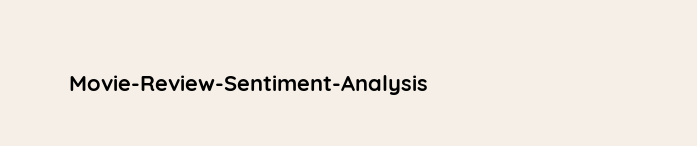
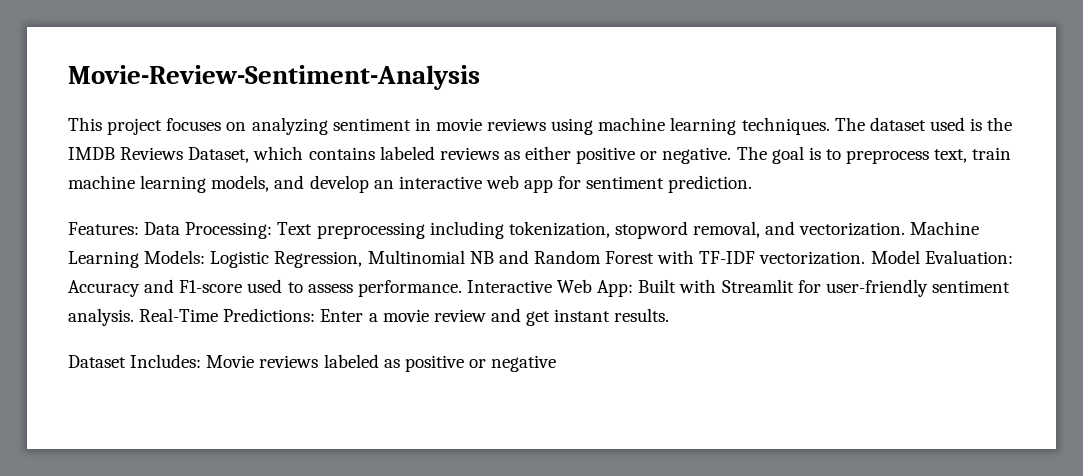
(428, 85) none -> [68,117,1013,135] [68,146,1012,164] [68,175,753,193] [68,221,980,239] [68,250,1013,268] [68,279,1010,297] [68,308,670,326] [68,354,557,372] // This project focuses on analyzing sentiment in movie reviews using machine learning techniques. The dataset used is the IMDB Reviews Dataset, which contains labeled reviews as either positive or negative. The goal is to preprocess text, train machine learning models, and develop an interactive web app for sentiment prediction. // Features: Data Processing: Text preprocessing including tokenization, stopword removal, and vectorization. Machine Learning Models: Logistic Regression, Multinomial NB and Random Forest with TF-IDF vectorization. Model Evaluation: Accuracy and F1-score used to assess performance. Interactive Web App: Built with Streamlit for user-friendly sentiment analysis. Real-Time Predictions: Enter a movie review and get instant results. // Dataset Includes: Movie reviews labeled as positive or negative

